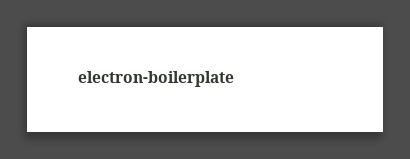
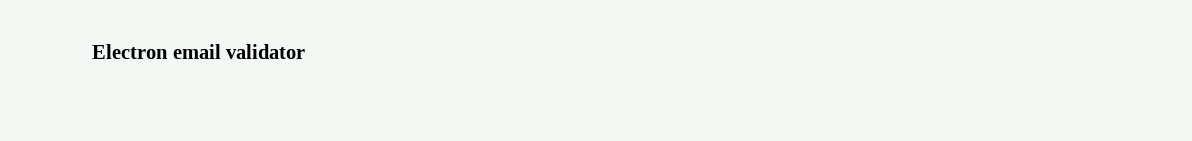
[78,71,234,87] electron-boilerplate -> [92,44,306,59] Electron email validator

